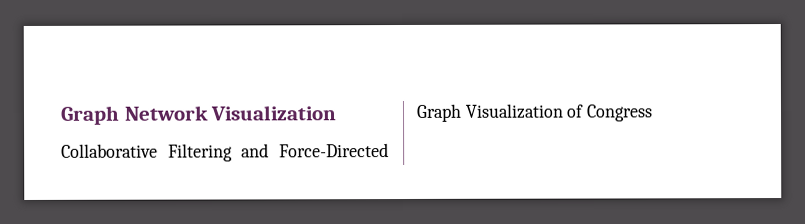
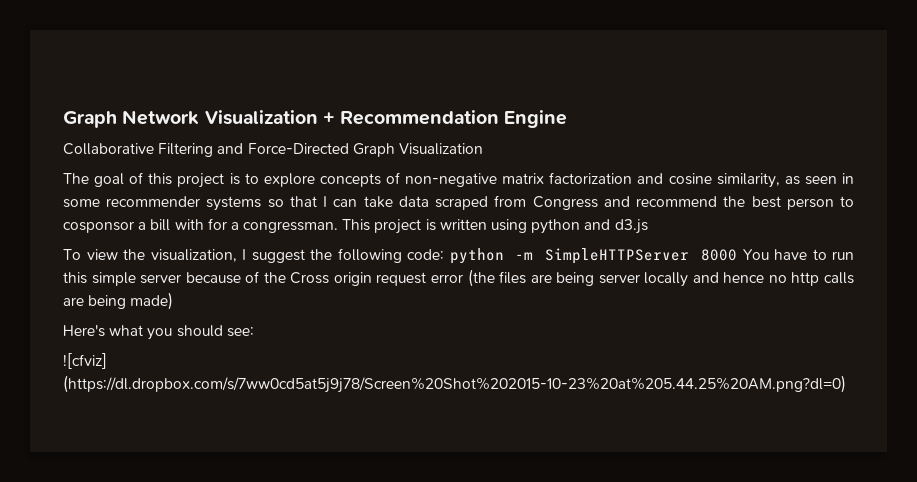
(338, 113) none -> [322,110,568,128] + Recommendation Engine
[566,104,654,122] of Congress -> [63,172,854,188] [63,195,855,211] [63,218,648,234] [63,248,854,264] [63,269,854,287] [63,292,174,310] [63,325,254,340] [63,353,107,369] [63,375,846,393] // The goal of this project is to explore concepts of non-negative matrix factorization and cosine similarity, as seen in some recommender systems so that I can take data scraped from Congress and recommend the best person to cosponsor a bill with for a congressman. This project is written using python and d3.js // To view the visualization, I suggest the following code: python -m SimpleHTTPServer 8000 You have to run this simple server because of the Cross origin request error (the files are being server locally and hence no http calls are being made) // Here's what you should see: // ![cfviz] (https://dl.dropbox.com/s/7ww0cd5at5j9j78/Screen%20Shot%202015-10-23%20at%205.44.25%20AM.png?dl=0)

